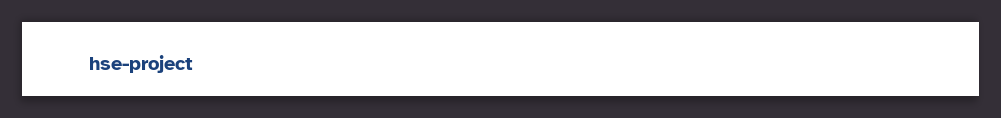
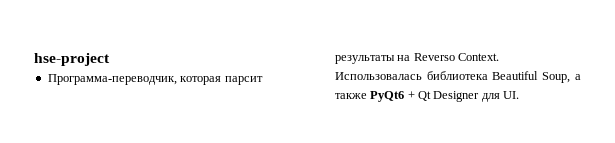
(193, 64) none -> [47,74,263,85] [334,53,499,64] [334,71,581,83] [334,91,519,102] // Программа-переводчик, которая парсит результаты на Reverso Context. Использовалась библиотека Beautiful Soup, а также PyQt6 + Qt Designer для UI.

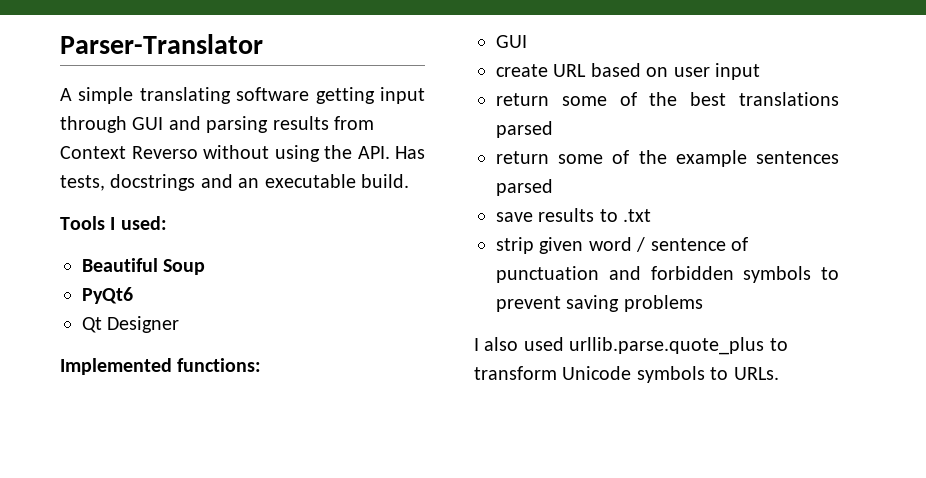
[34,53,110,66] [47,74,263,85] [334,53,499,64] [334,71,581,83] [334,93,367,99] hse-project // Программа-переводчик, которая парсит результаты на Reverso Context. Использовалась библиотека Beautiful Soup, а также -> [60,34,263,54] [60,87,425,104] [60,116,374,133] [60,145,425,162] [60,174,409,191] [60,216,167,230] [82,258,206,275] Parser-Translator // A simple translating software getting input through GUI and parsing results from Context Reverso without using the API. Has tests, docstrings and an executable build. // Tools I used: // Beautiful Soup //
[407,91,415,99] + -> (133, 295) //
[481,91,519,102] для UI. -> [60,358,262,375] [496,35,527,48] [496,63,760,80] [496,92,839,106] [496,121,553,138] [496,150,839,167] [496,179,553,196] [496,208,652,222] [496,237,748,254] [496,266,839,283] [496,295,703,312] [474,337,788,355] [474,366,779,383] // Implemented functions: // GUI // create URL based on user input // return some of the best translations parsed // return some of the example sentences parsed // save results to .txt // strip given word / sentence of punctuation and forbidden symbols to prevent saving problems // I also used urllib.parse.quote_plus to transform Unicode symbols to URLs.

